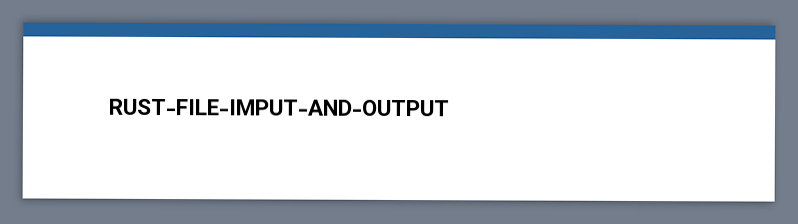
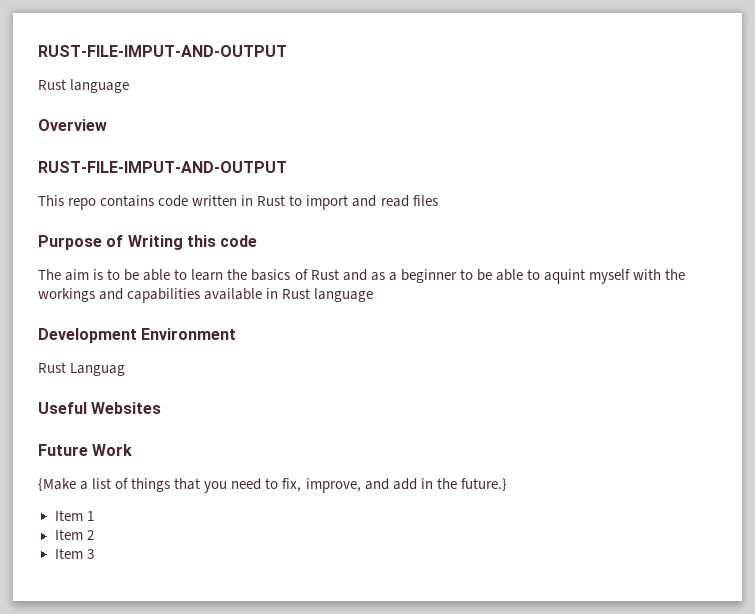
[108,98,450,117] RUST-FILE-IMPUT-AND-OUTPUT -> [38,45,287,57] [38,79,130,93] [38,119,107,131] [38,161,287,173] [38,195,438,210] [38,235,258,250] [38,269,686,284] [38,288,374,303] [38,328,237,343] [38,362,126,376] [38,402,162,414] [38,444,133,456] [38,478,507,493] [54,510,94,521] [54,529,94,540] [54,548,94,559] RUST-FILE-IMPUT-AND-OUTPUT // Rust language // Overview // RUST-FILE-IMPUT-AND-OUTPUT // This repo contains code written in Rust to import and read files // Purpose of Writing this code // The aim is to be able to learn the basics of Rust and as a beginner to be able to aquint myself with the workings and capabilities available in Rust language // Development Environment // Rust Languag // Useful Websites // Future Work // {Make a list of things that you need to fix, improve, and add in the future.} // Item 1 // Item 2 // Item 3

